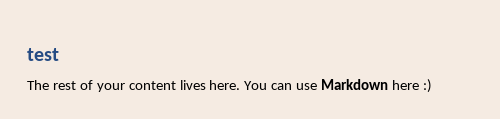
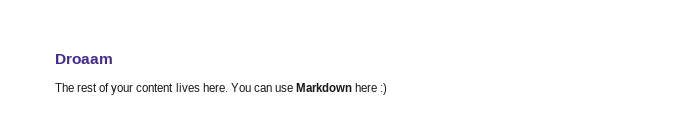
[27,48,59,61] test -> [55,54,113,64] Droaam

